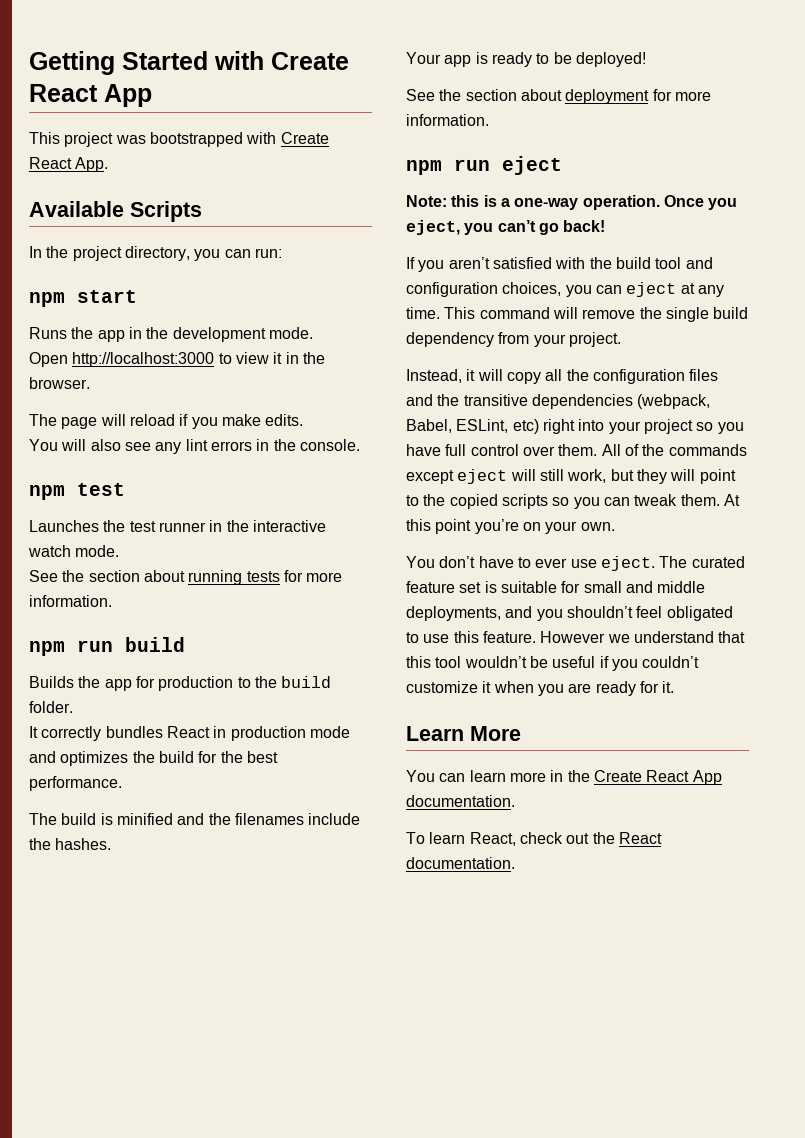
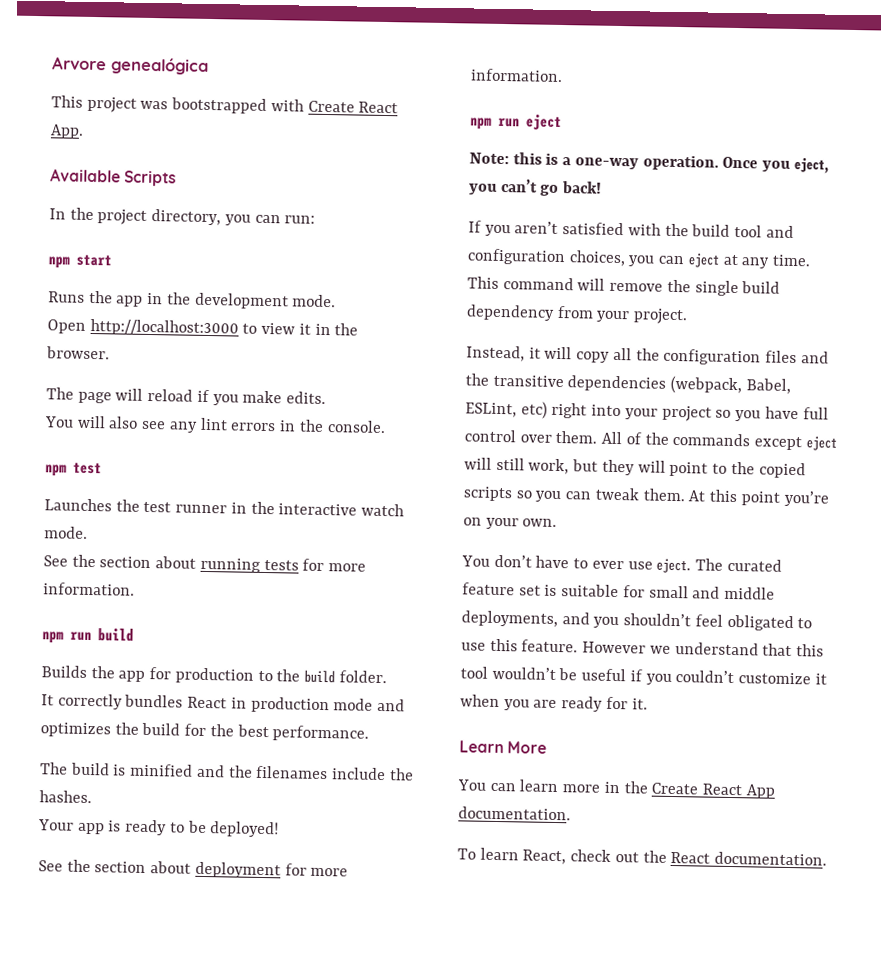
[29,51,349,75] [29,84,152,107] Getting Started with Create React App -> [52,56,209,75] Arvore genealógica

